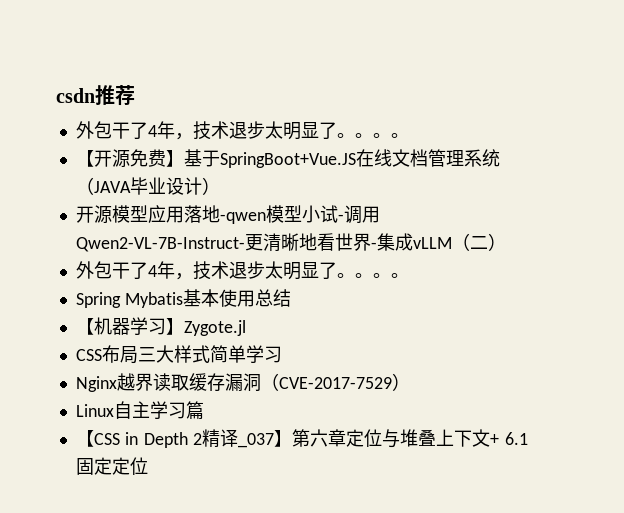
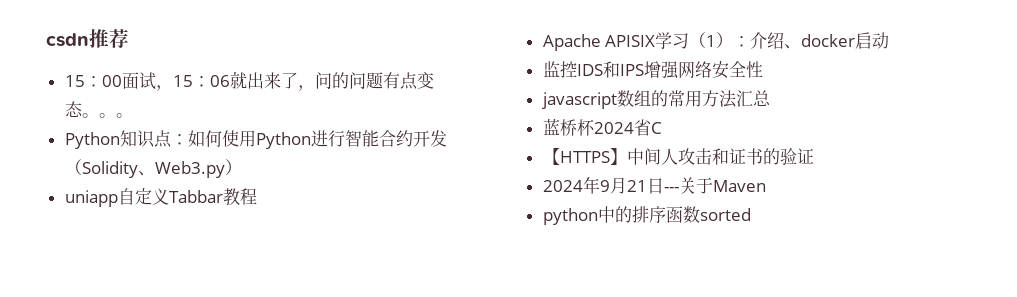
[75,121,409,140] [75,149,500,168] [75,177,220,195] [75,205,380,224] [75,233,506,252] [75,261,409,280] [75,289,291,308] [75,317,246,336] [75,345,282,364] [75,373,410,392] [75,401,204,420] [75,429,528,448] [75,457,148,475] 外包干了4年，技术退步太明显了。。。。 // 【开源免费】基于SpringBoot+Vue.JS在线文档管理系统（JAVA毕业设计） // 开源模型应用落地-qwen模型小试-调用Qwen2-VL-7B-Instruct-更清晰地看世界-集成vLLM（二） // 外包干了4年，技术退步太明显了。。。。 // Spring Mybatis基本使用总结 // 【机器学习】Zygote.jl // CSS布局三大样式简单学习 // Nginx越界读取缓存漏洞（CVE-2017-7529） // Linux自主学习篇 // 【CSS in Depth 2精译_037】第六章定位与堆叠上下文+ 6.1固定定位 -> [64,71,434,91] [64,101,133,118] [64,130,447,149] [64,159,242,178] [64,188,257,207] [542,32,890,51] [542,61,763,79] [541,90,771,109] [542,118,662,136] [542,148,814,165] [542,176,766,194] [542,206,751,225] 15：00面试，15：06就出来了，问的问题有点变态。。。 // Python知识点：如何使用Python进行智能合约开发（Solidity、Web3.py） // uniapp自定义Tabbar教程 // Apache APISIX学习（1）：介绍、docker启动 // 监控IDS和IPS增强网络安全性 // javascript数组的常用方法汇总 // 蓝桥杯2024省C // 【HTTPS】中间人攻击和证书的验证 // 2024年9月21日---关于Maven // python中的排序函数sorted

